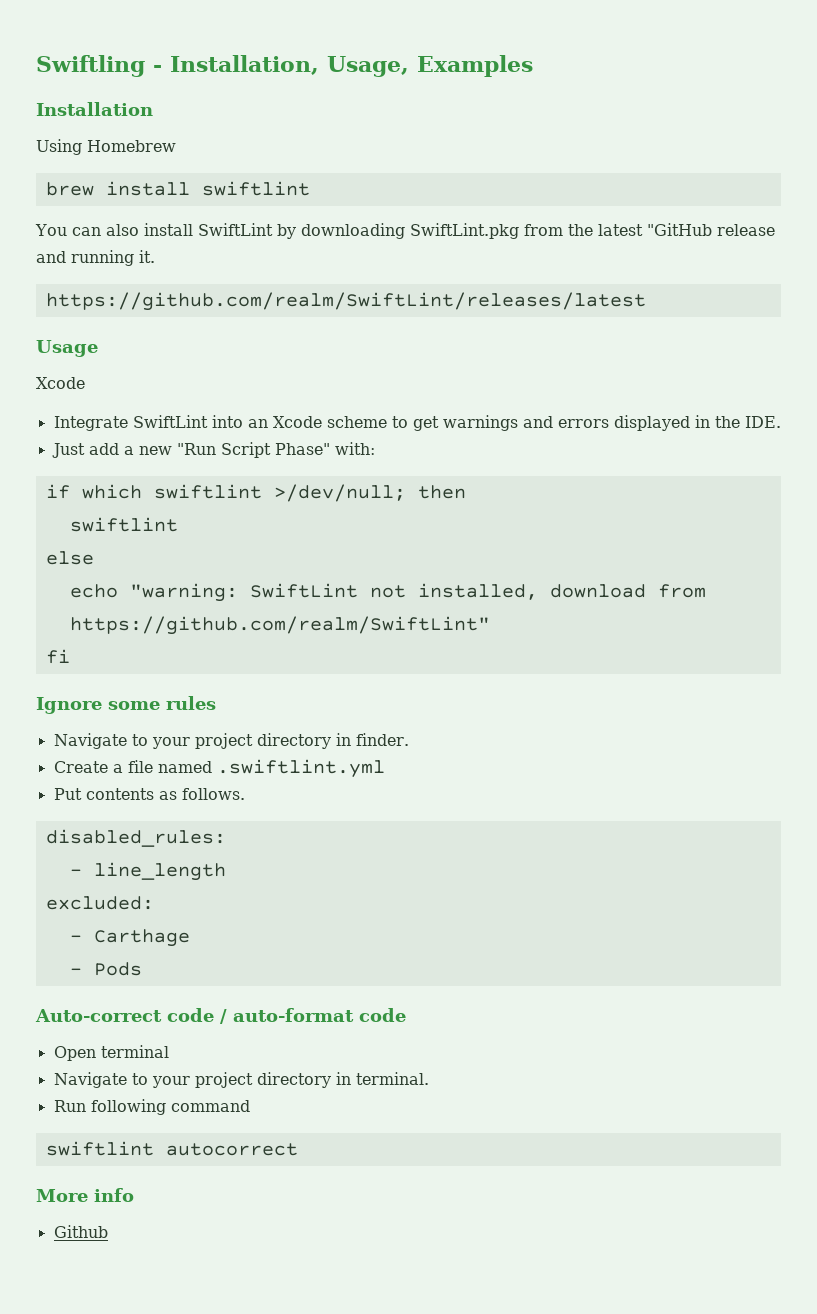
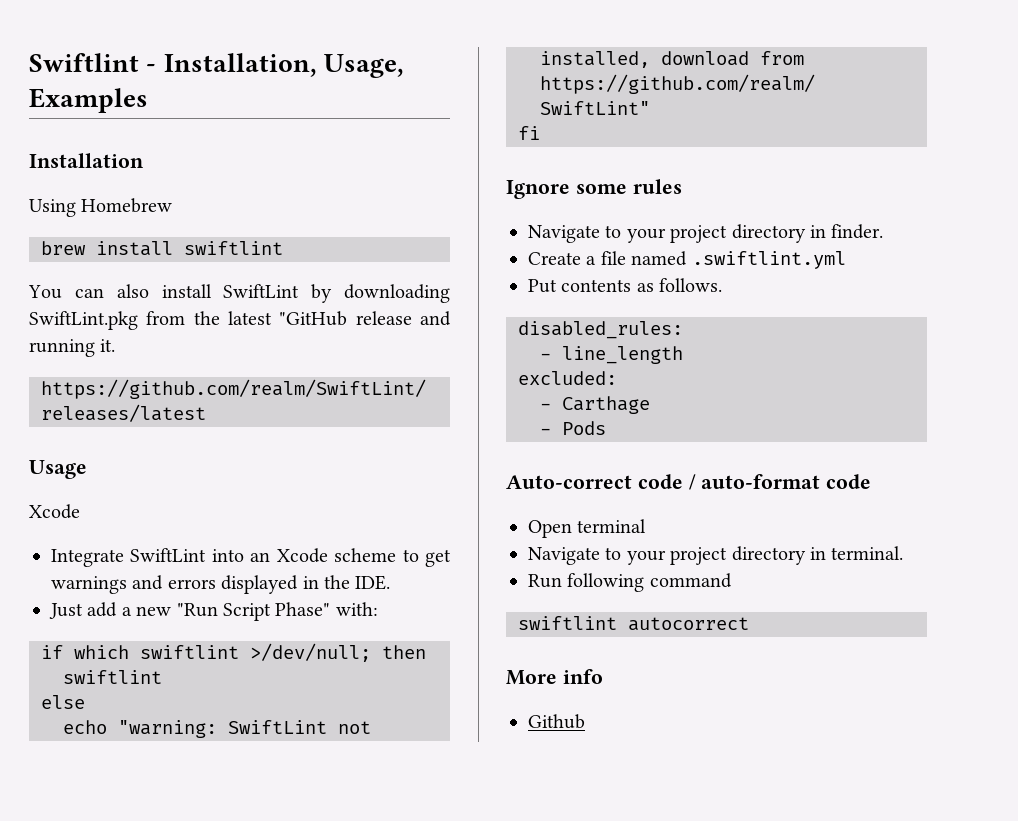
[36,55,145,77] Swiftling -> [29,53,139,72] Swiftlint

